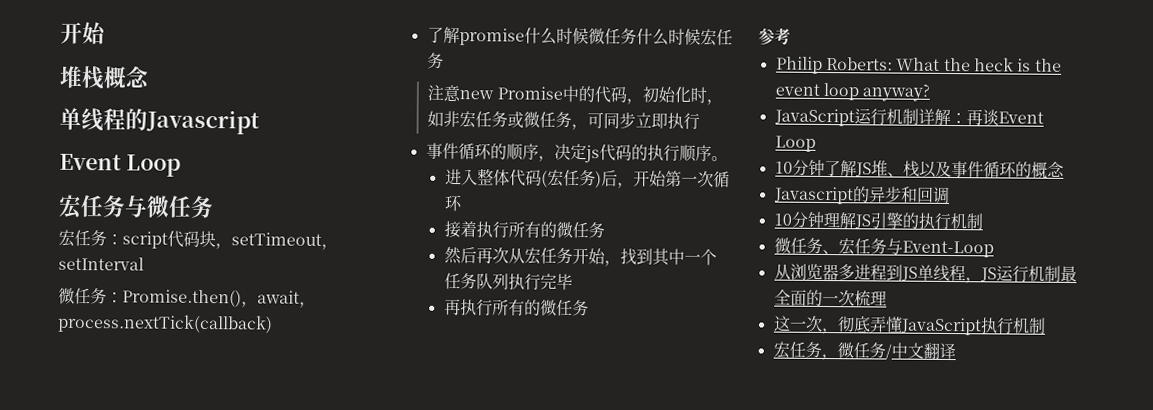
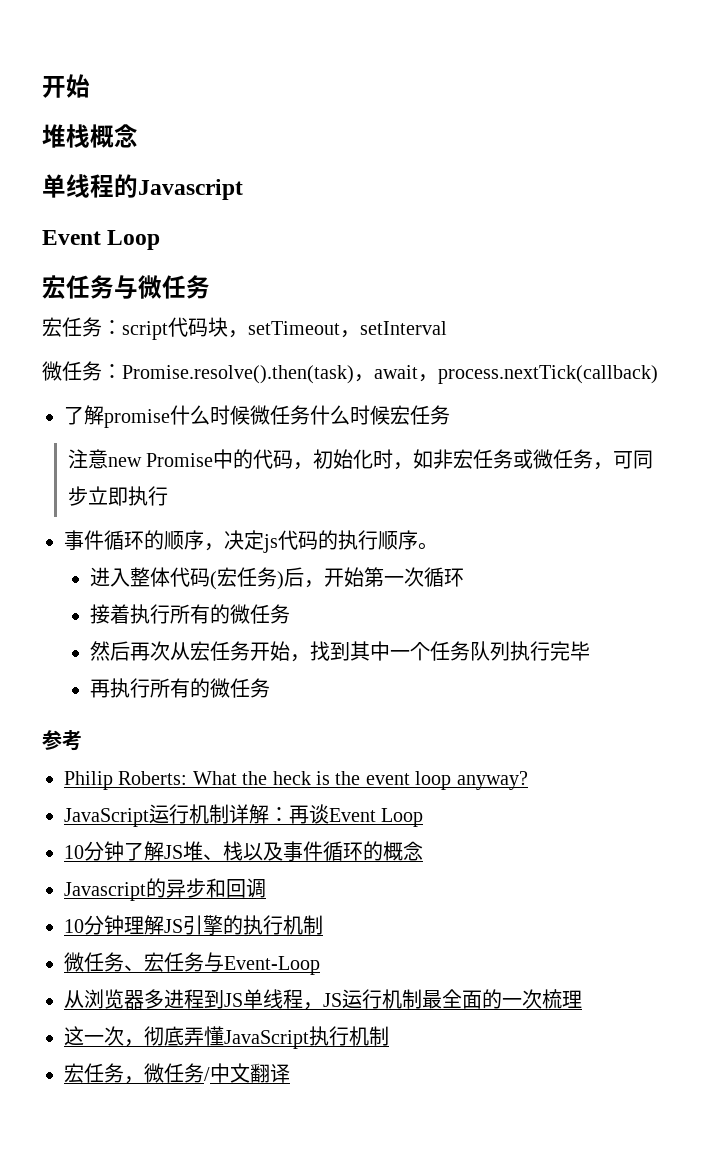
[122,289,242,308] Promise.then() -> [122,365,354,384] Promise.resolve().then(task)

